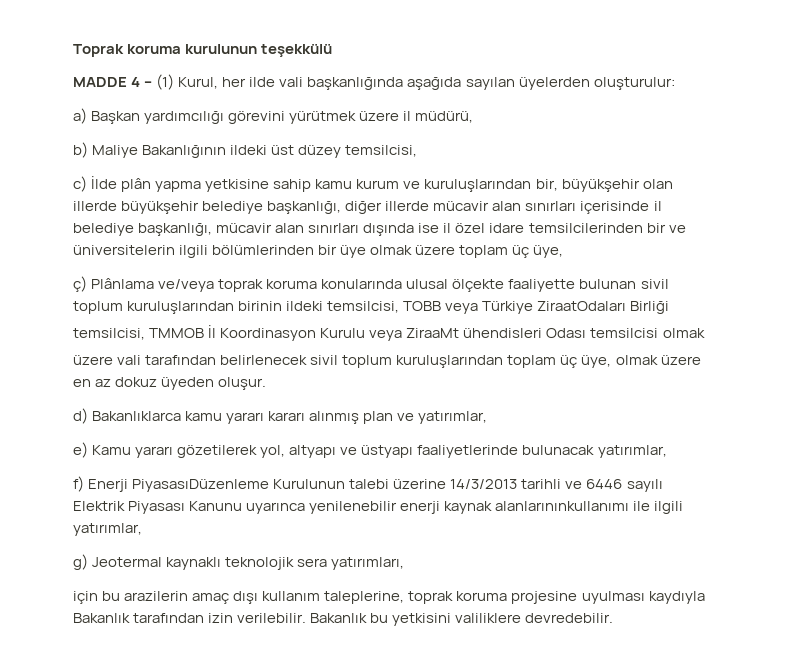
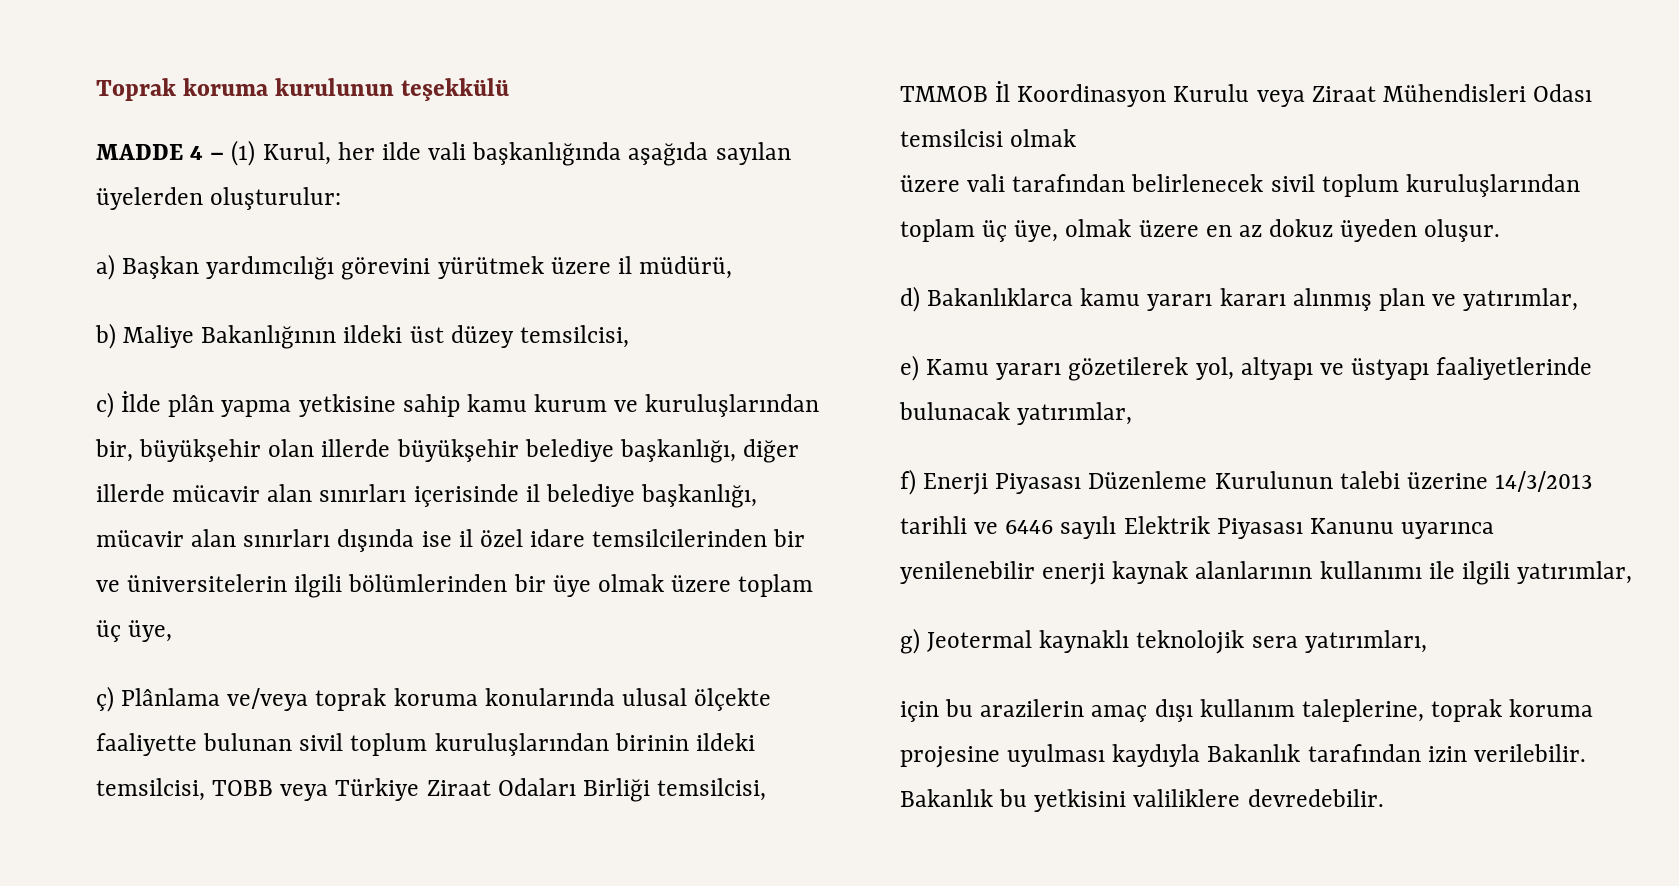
[537,301,627,311] ZiraatOdaları -> [426,778,576,796] Ziraat Odaları
(670, 307) // -> (650, 790) none
[406,328,543,338] ZiraaMt ühendisleri -> [1311,84,1526,102] Ziraat Mühendisleri
[132,479,270,492] PiyasasıDüzenleme -> [995,471,1208,494] Piyasası Düzenleme
[495,501,630,511] alanlarınınkullanımı -> [1195,561,1422,579] alanlarının kullanımı

